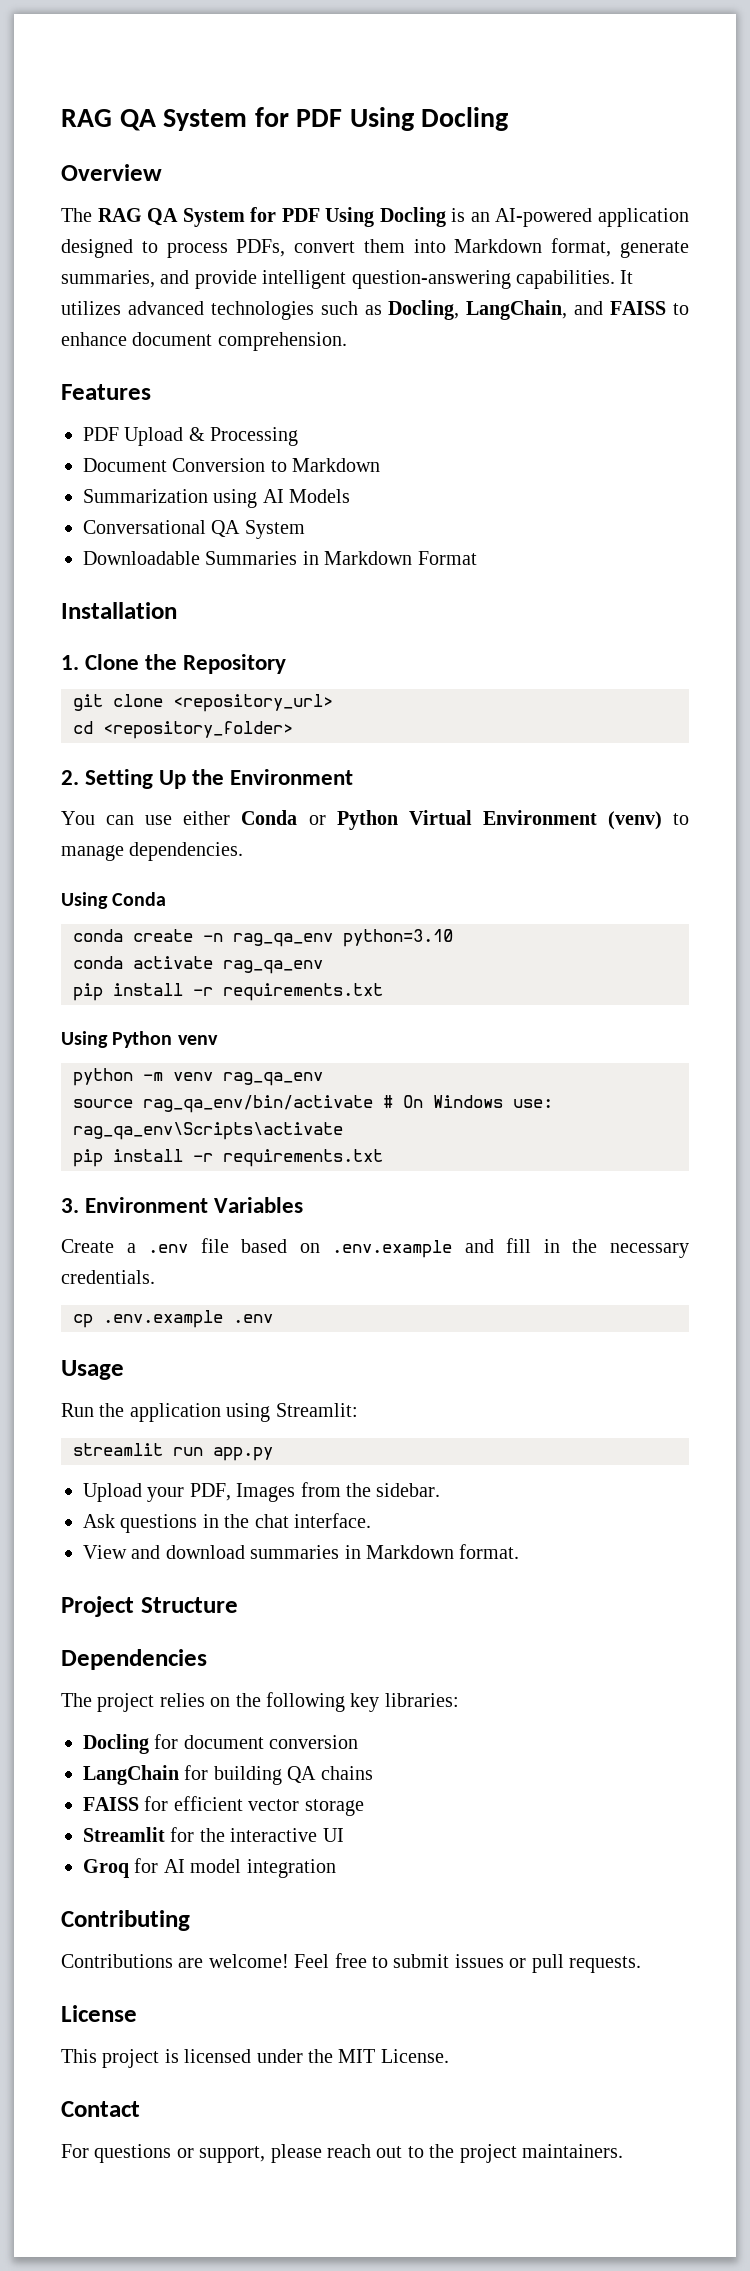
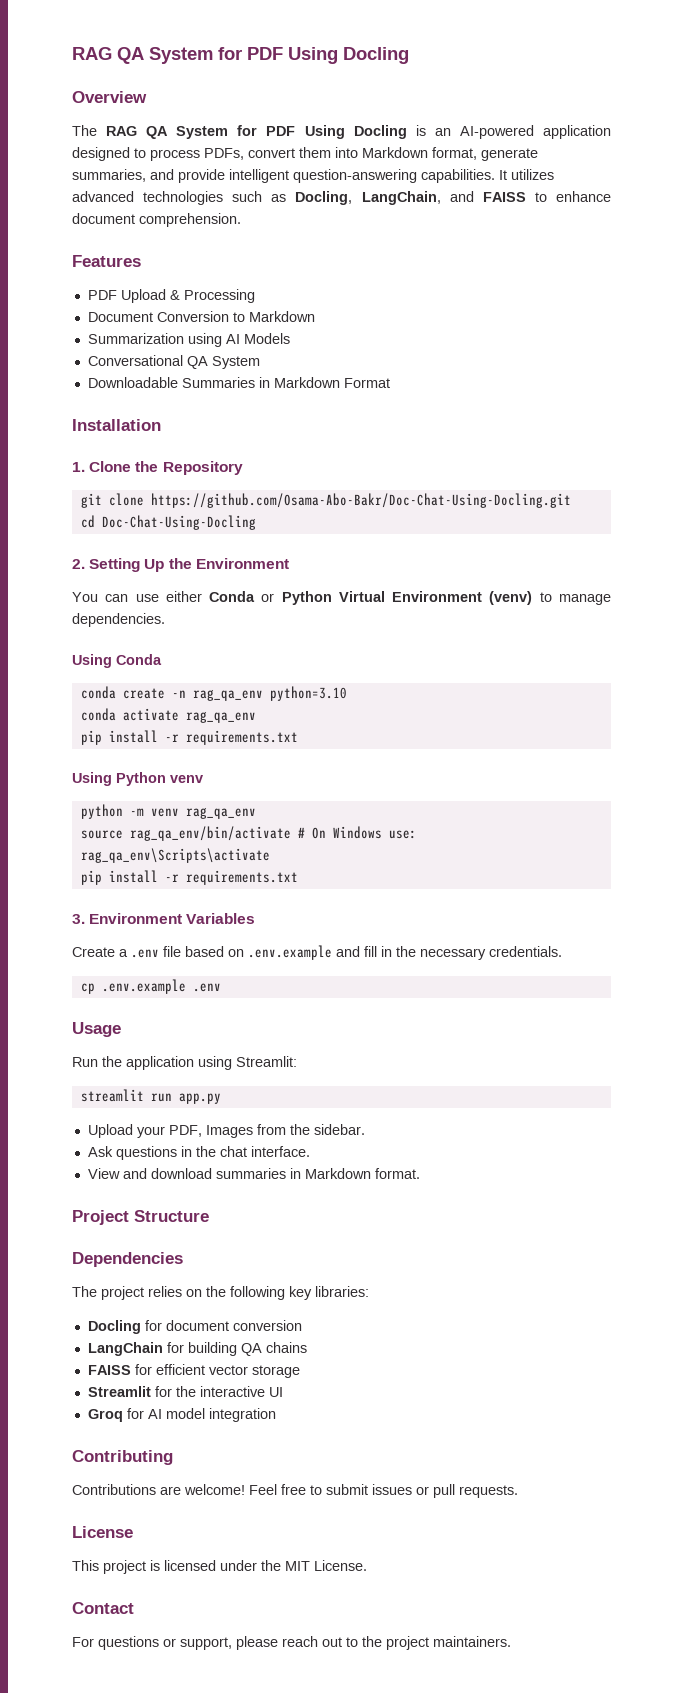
[173,694,333,712] <repository_url> -> [150,493,571,508] https://github.com/Osama-Abo-Bakr/Doc-Chat-Using-Docling.git
[103,721,293,739] <repository_folder> -> [101,515,256,530] Doc-Chat-Using-Docling

